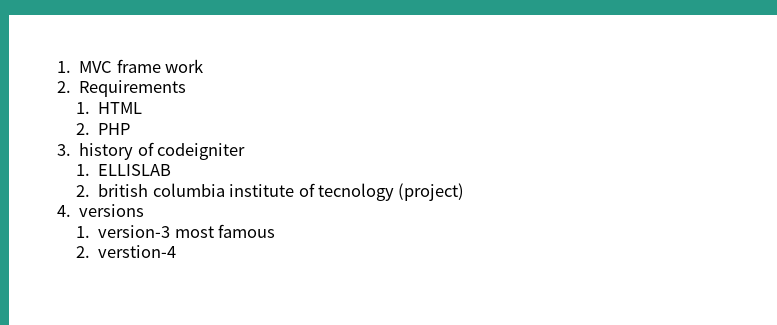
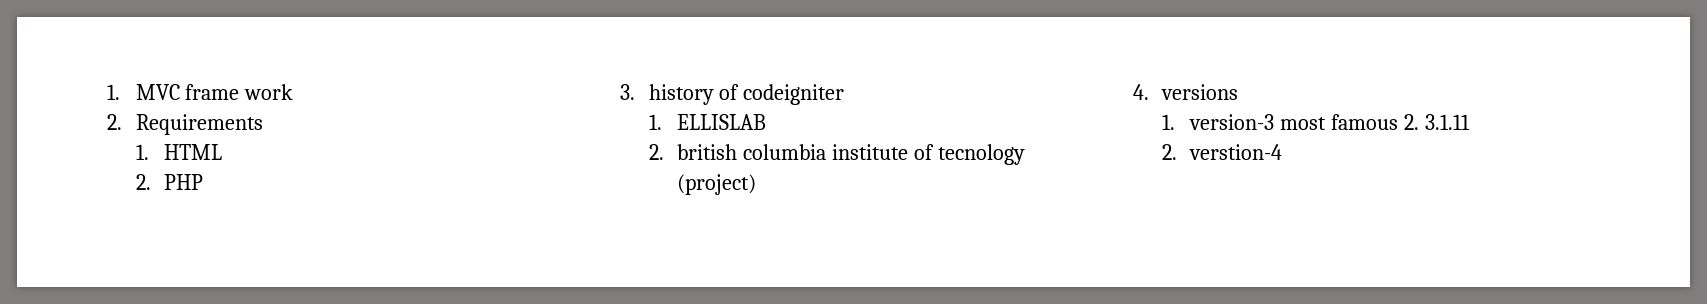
(276, 231) none -> [1403,114,1470,130] 2. 3.1.11

